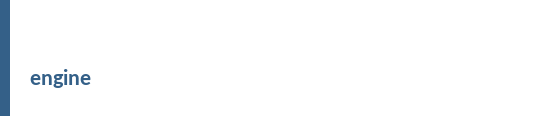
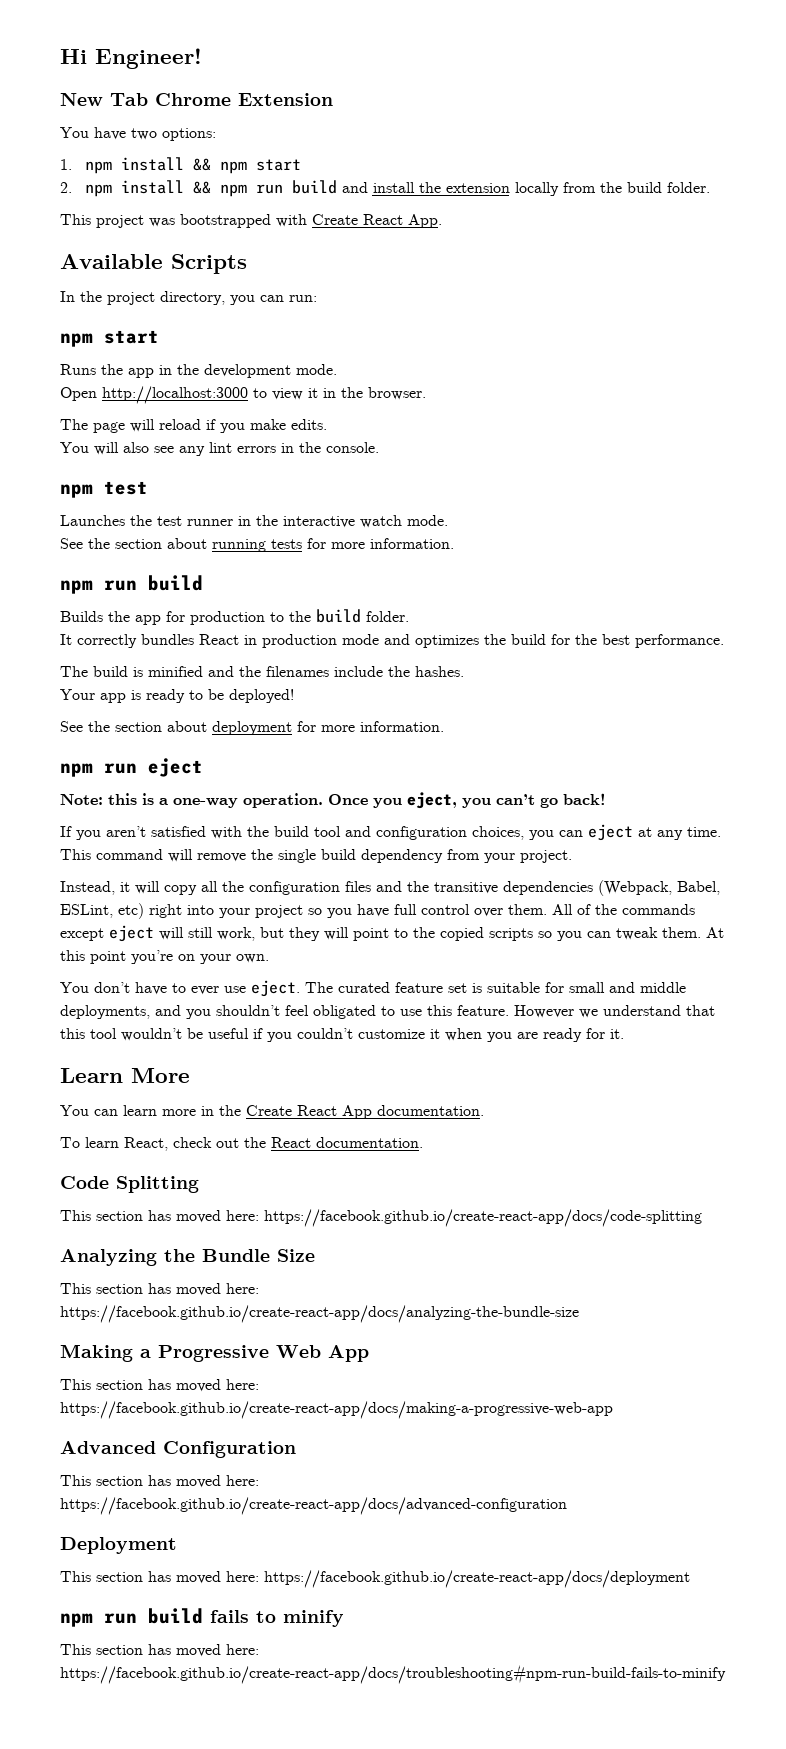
[30,69,91,88] engine -> [60,48,202,69] [60,93,333,106] [60,127,216,141] [60,157,301,174] [60,180,710,197] [60,214,442,228] [60,254,247,274] [60,291,317,305] [60,330,159,347] [60,364,337,378] [60,386,426,404] [60,419,327,433] [60,442,379,456] [60,481,148,498] [60,515,448,528] [60,538,454,552] [60,575,203,594] [60,609,409,625] [60,634,724,648] [60,666,464,677] [60,689,294,703] [60,721,444,735] [60,758,203,777] [60,792,606,809] [60,824,721,841] [60,849,572,863] [60,880,720,896] [60,903,695,919] [60,925,724,942] [60,950,269,964] [60,980,686,997] [60,1005,715,1019] [60,1028,624,1042] [60,1068,190,1083] [60,1105,484,1119] [60,1137,423,1151] [60,1176,199,1193] [60,1209,702,1227] [60,1249,315,1266] [60,1283,259,1296] [60,1305,579,1323] [60,1344,369,1362] [60,1379,259,1392] [60,1401,613,1419] [60,1441,296,1458] [60,1475,259,1488] [60,1497,567,1515] [60,1537,177,1554] [60,1570,690,1588] [60,1608,344,1627] [60,1644,259,1657] [60,1664,726,1684] Hi Engineer! // New Tab Chrome Extension // You have two options: // 1. npm install && npm start // 2. npm install && npm run build and install the extension locally from the build folder. // This project was bootstrapped with Create React App. // Available Scripts // In the project directory, you can run: // npm start // Runs the app in the development mode. // Open http://localhost:3000 to view it in the browser. // The page will reload if you make edits. // You will also see any lint errors in the console. // npm test // Launches the test runner in the interactive watch mode. // See the section about running tests for more information. // npm run build // Builds the app for production to the build folder. // It correctly bundles React in production mode and optimizes the build for the best performance. // The build is minified and the filenames include the hashes. // Your app is ready to be deployed! // See the section about deployment for more information. // npm run eject // Note: this is a one-way operation. Once you eject, you can’t go back! // If you aren’t satisfied with the build tool and configuration choices, you can eject at any time. This command will remove the single build dependency from your project. // Instead, it will copy all the configuration files and the transitive dependencies (Webpack, Babel, ESLint, etc) right into your project so you have full control over them. All of the commands except eject will still work, but they will point to the copied scripts so you can tweak them. At this point you’re on your own. // You don’t have to ever use eject. The curated feature set is suitable for small and middle deployments, and you shouldn’t feel obligated to use this feature. However we understand that this tool wouldn’t be useful if you couldn’t customize it when you are ready for it. // Learn More // You can learn more in the Create React App documentation. // To learn React, check out the React documentation. // Code Splitting // This section has moved here: https://facebook.github.io/create-react-app/docs/code-splitting // Analyzing the Bundle Size // This section has moved here: https://facebook.github.io/create-react-app/docs/analyzing-the-bundle-size // Making a Progressive Web App // This section has moved here: https://facebook.github.io/create-react-app/docs/making-a-progressive-web-app // Advanced Configuration // This section has moved here: https://facebook.github.io/create-react-app/docs/advanced-configuration // Deployment // This section has moved here: https://facebook.github.io/create-react-app/docs/deployment // npm run build fails to minify // This section has moved here: https://facebook.github.io/create-react-app/docs/troubleshooting#npm-run-build-fails-to-minify

